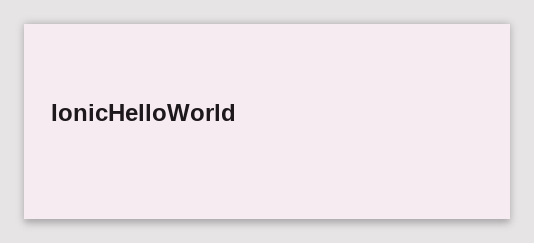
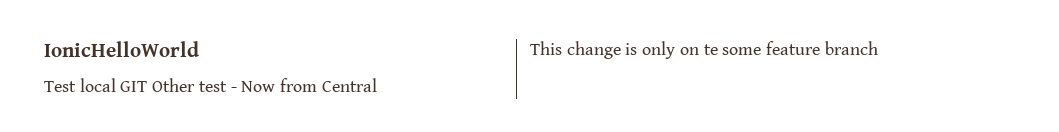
(236, 112) none -> [44,78,377,92] [530,41,878,59] // Test local GIT Other test - Now from Central // This change is only on te some feature branch

